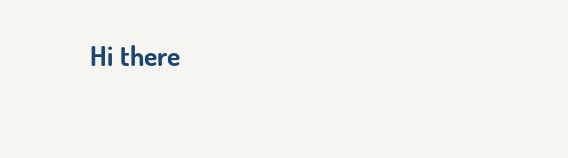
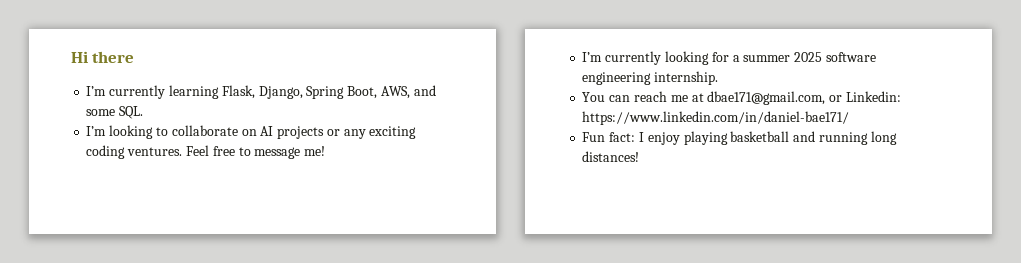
(181, 55) none -> [86,85,436,99] [86,106,144,119] [86,125,417,139] [86,145,326,159] [582,51,876,65] [582,71,719,85] [582,91,901,105] [582,111,850,125] [582,131,897,145] [582,151,640,162] // I’m currently learning Flask, Django, Spring Boot, AWS, and some SQL. // I’m looking to collaborate on AI projects or any exciting coding ventures. Feel free to message me! // I’m currently looking for a summer 2025 software engineering internship. // You can reach me at dbae171@gmail.com, or Linkedin: https://www.linkedin.com/in/daniel-bae171/ // Fun fact: I enjoy playing basketball and running long distances!

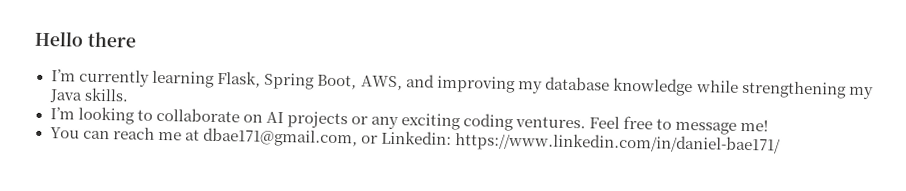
[71,51,88,63] Hi -> [34,30,84,47] Hello
[258,86,303,99] Django, -> (262, 79) none
[86,106,144,119] some SQL. -> [436,75,875,100] [48,87,129,103] improving my database knowledge while strengthening my Java skills.
[582,51,876,65] [582,71,719,85] // I’m currently looking for a summer 2025 software engineering internship. -> (770, 125) none
[582,131,897,145] [582,151,640,162] // Fun fact: I enjoy playing basketball and running long distances! -> (781, 143) none

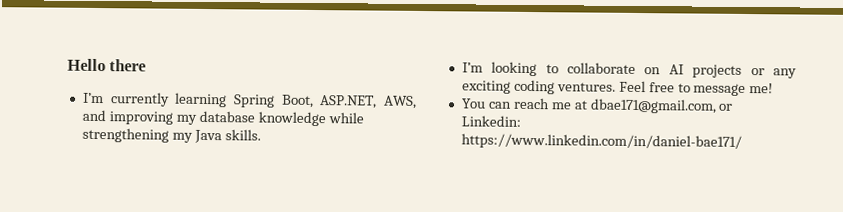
[217,70,262,88] Flask, -> (228, 100) none
(358, 82) none -> [319,95,378,109] ASP.NET,

